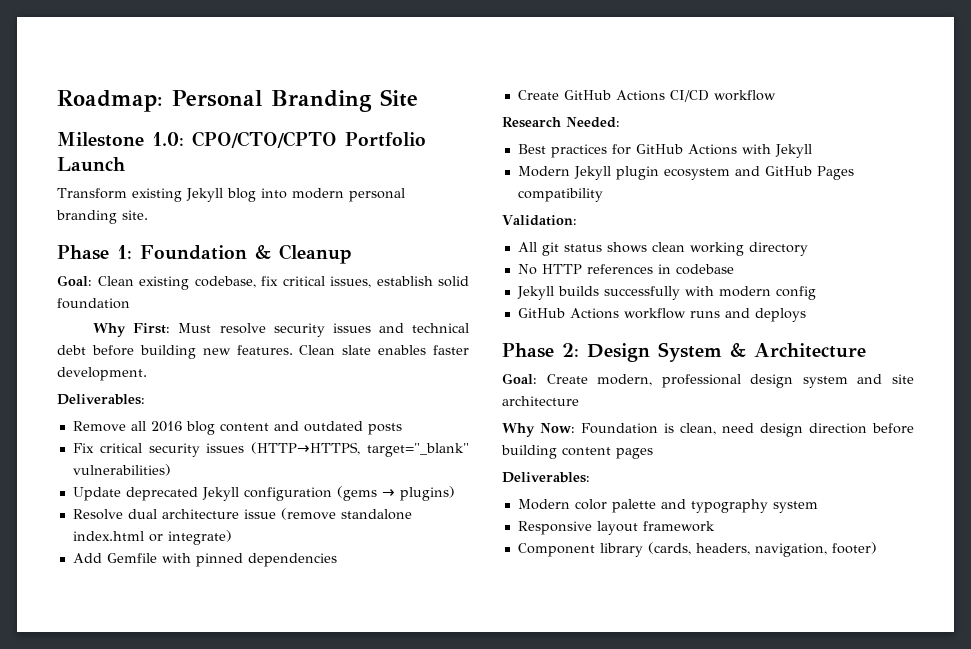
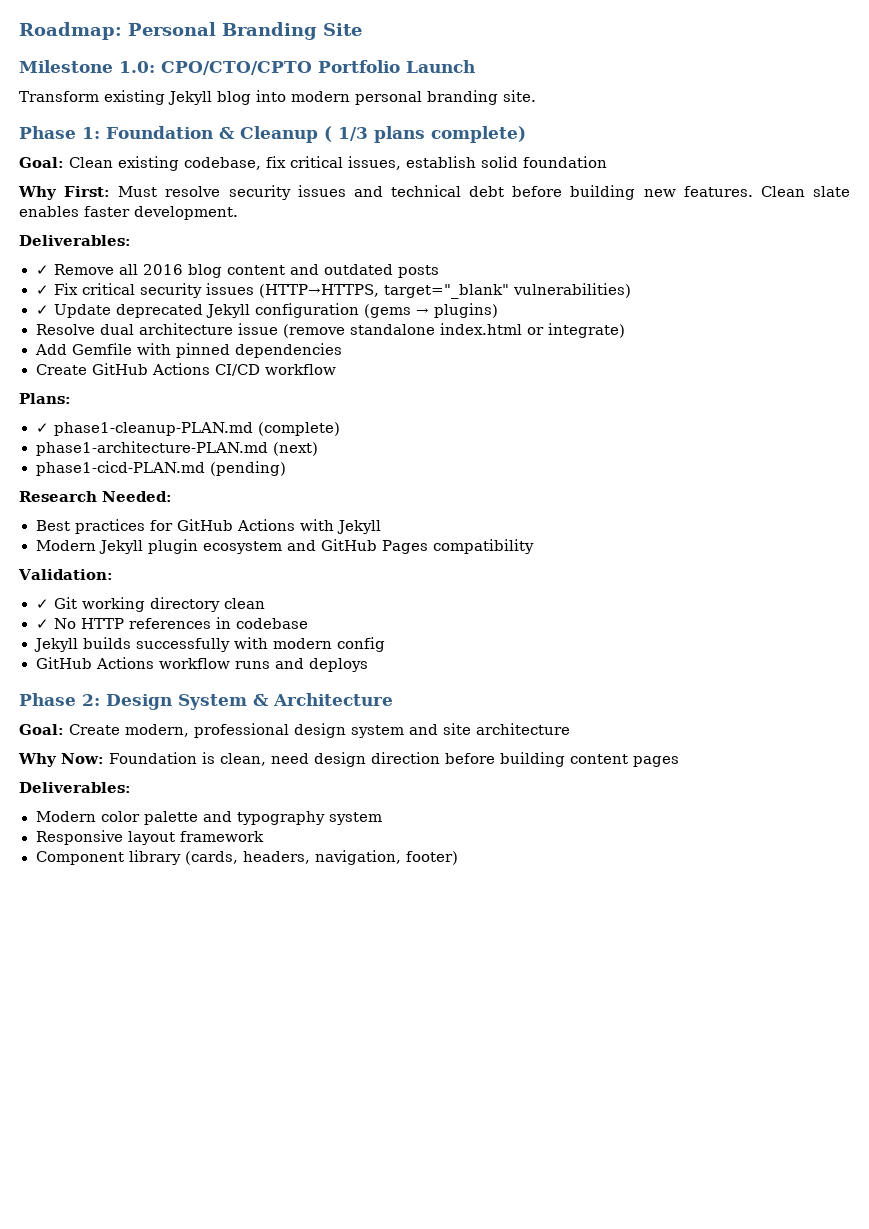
(352, 254) none -> [323,126,526,143] ( 1/3 plans complete)
(145, 399) none -> [35,265,49,275] ✓
(402, 429) none -> [35,285,49,295] ✓
(171, 470) none -> [35,305,49,315] ✓
(776, 95) none -> [19,393,71,404] [35,422,341,436] [35,441,319,456] [35,461,287,476] // Plans: // ✓ phase1-cleanup-PLAN.md (complete) // phase1-architecture-PLAN.md (next) // phase1-cicd-PLAN.md (pending)
[517,242,685,256] All git status shows clean -> [35,597,77,609] ✓ Git
(808, 249) // -> [223,598,265,609] [35,619,49,629] clean // ✓

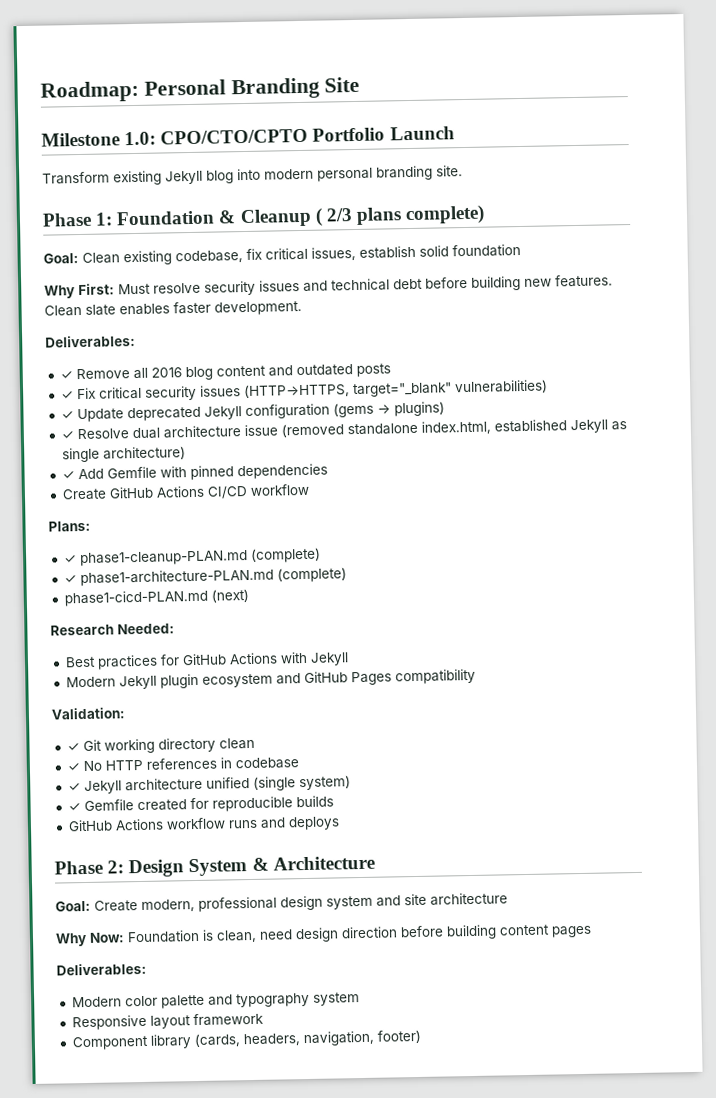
[337,127,368,141] 1/3 -> [325,208,353,222] 2/3
(498, 310) none -> [60,431,74,440] ✓
[282,323,625,338] (remove standalone index.html or integrate) // -> [280,419,627,438] [61,446,186,463] [61,471,75,480] (removed standalone index.html, established Jekyll as single architecture) // ✓
[35,441,319,456] phase1-architecture-PLAN.md (next) -> [63,567,347,587] ✓ phase1-architecture-PLAN.md (complete)
[210,461,287,476] (pending) -> [210,588,249,603] (next)
[33,637,385,652] Jekyll builds successfully with modern config -> [67,775,351,795] [67,795,334,812] ✓ Jekyll architecture unified (single system) // ✓ Gemfile created for reproducible builds

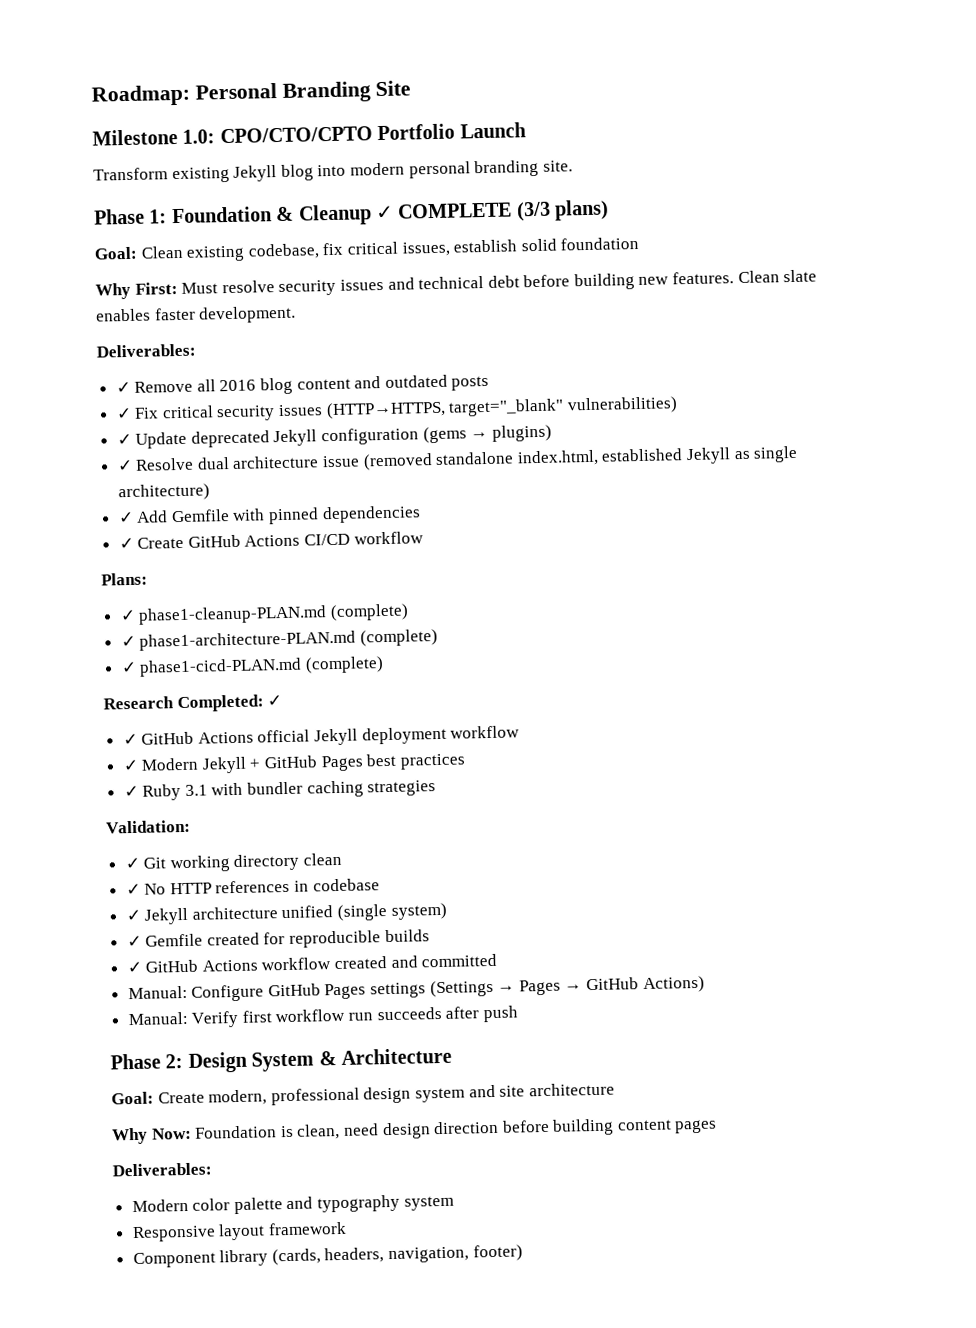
[314,204,486,227] ( 2/3 plans complete) -> [376,199,610,222] ✓ COMPLETE (3/3 plans)
(328, 471) none -> [118,537,134,550] ✓
[63,588,249,607] [50,623,175,636] [64,651,349,670] [65,668,476,690] phase1-cicd-PLAN.md (next) // Research Needed: // Best practices for GitHub Actions with Jekyll // Modern Jekyll plugin ecosystem and GitHub Pages compatibility -> [120,656,384,677] [103,694,283,713] [122,725,521,746] [122,753,466,774] [123,780,437,801] ✓ phase1-cicd-PLAN.md (complete) // Research Completed: ✓ // ✓ GitHub Actions official Jekyll deployment workflow // ✓ Modern Jekyll + GitHub Pages best practices // ✓ Ruby 3.1 with bundler caching strategies
(334, 801) none -> [126,961,142,974] ✓
[227,816,340,831] runs and deploys -> [334,953,498,970] [127,975,705,1002] [127,1005,518,1028] created and committed // Manual: Configure GitHub Pages settings (Settings → Pages → GitHub Actions) // Manual: Verify first workflow run succeeds after push

